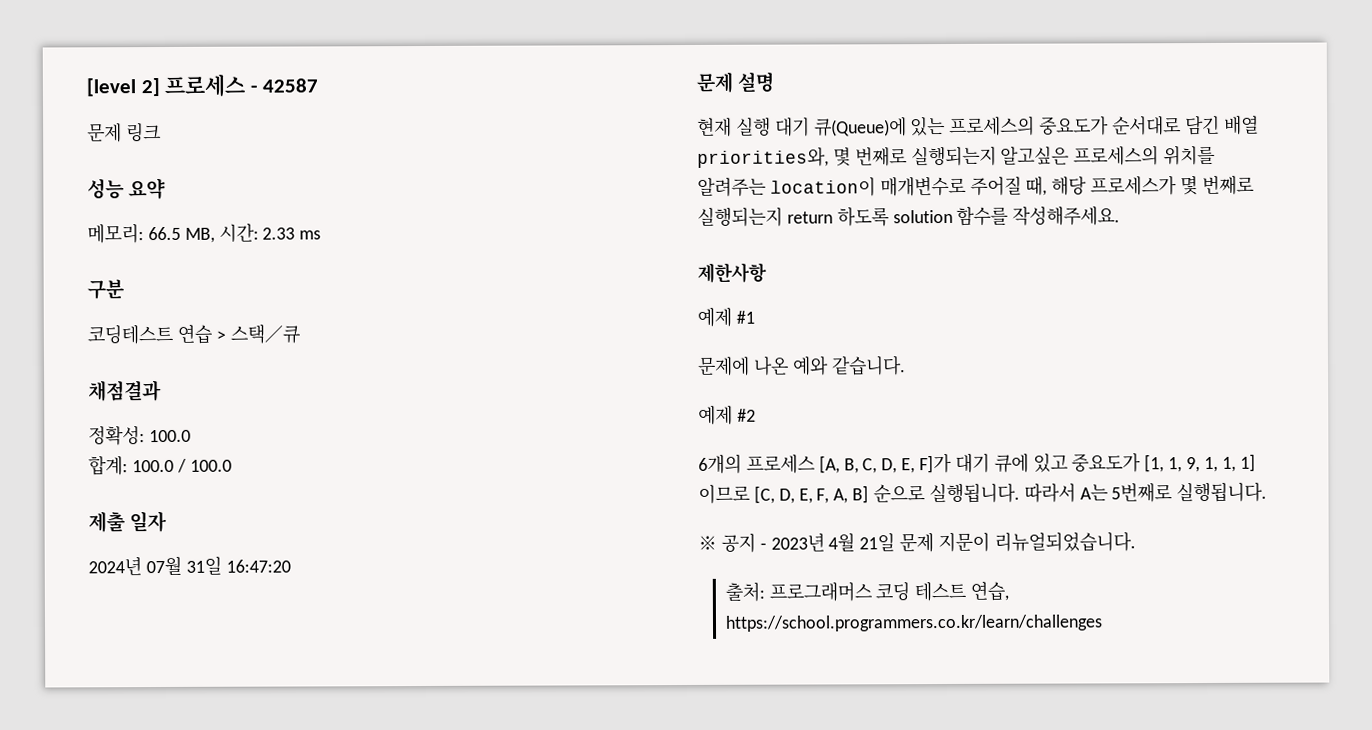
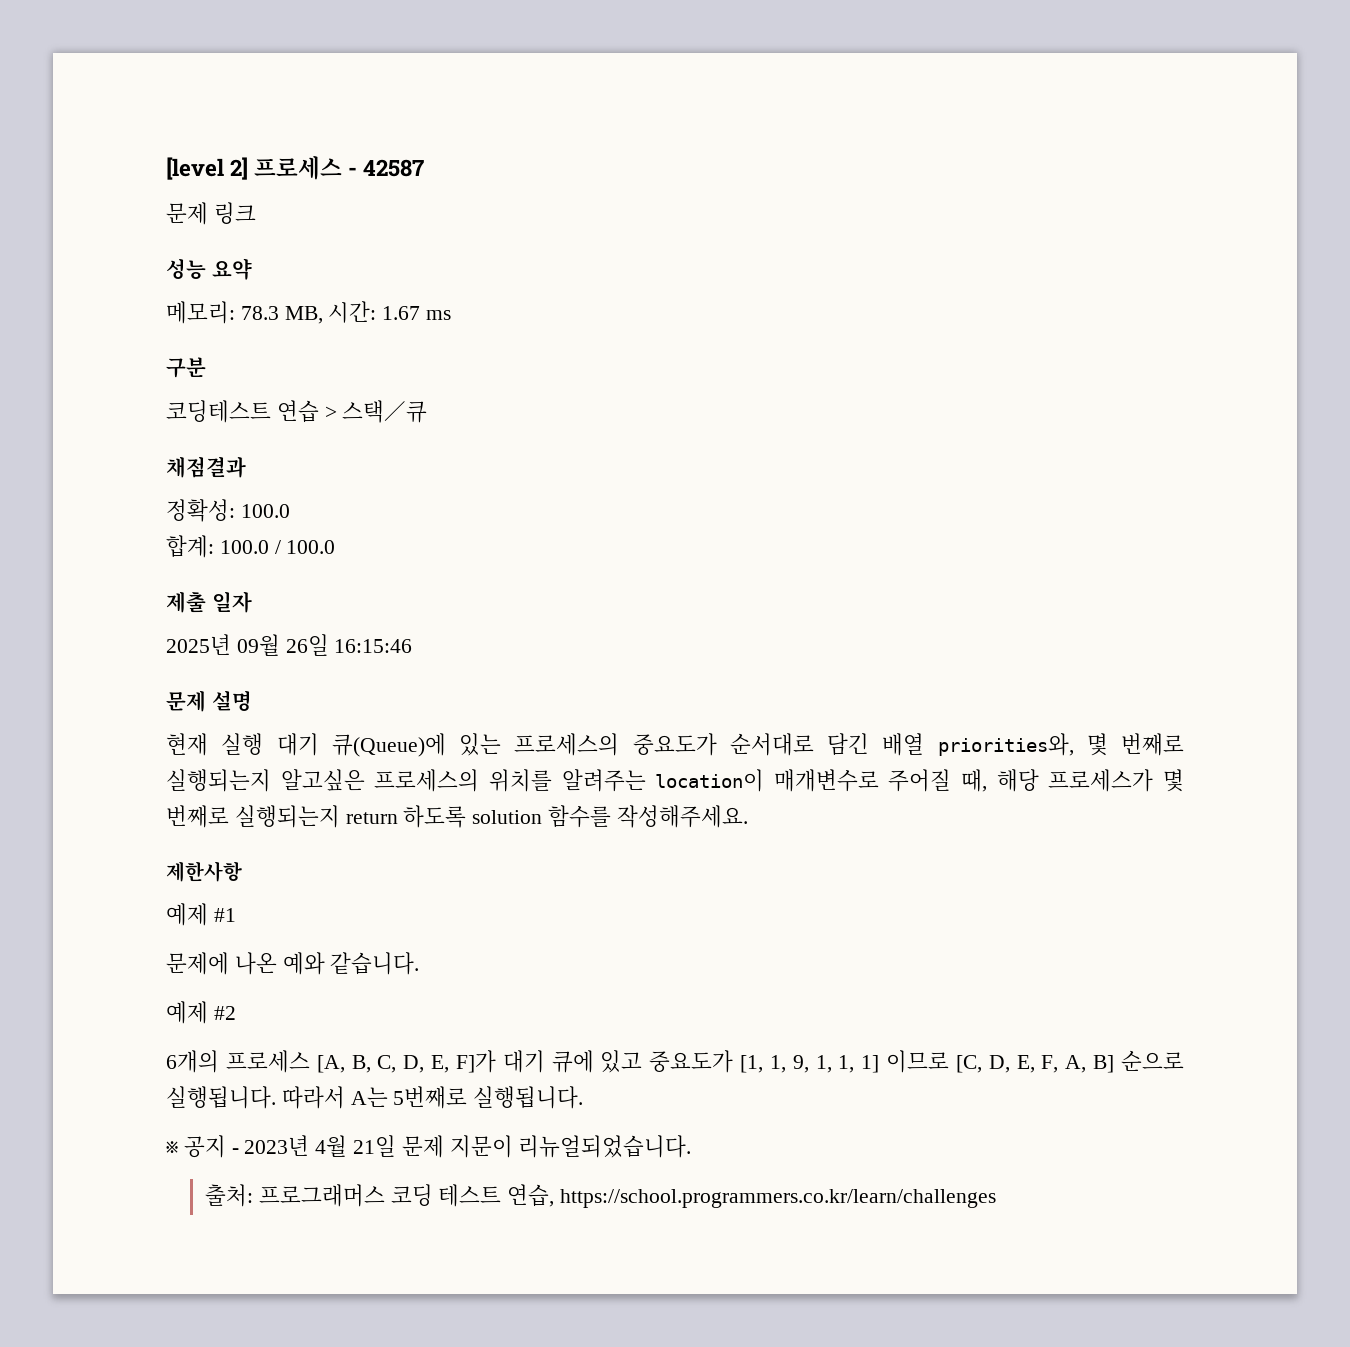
[147,226,181,241] 66.5 -> [240,306,279,320] 78.3
[262,227,296,240] 2.33 -> [382,306,421,320] 1.67
[88,556,291,576] 2024년 07월 31일 16:47:20 -> [166,634,413,656] 2025년 09월 26일 16:15:46

